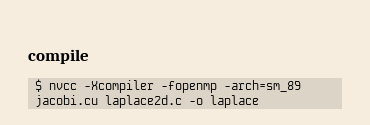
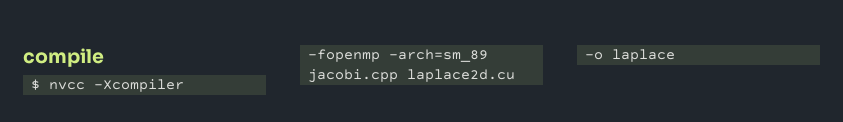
[34,95,182,108] jacobi.cu laplace2d.c -> [307,69,515,83] jacobi.cpp laplace2d.cu

